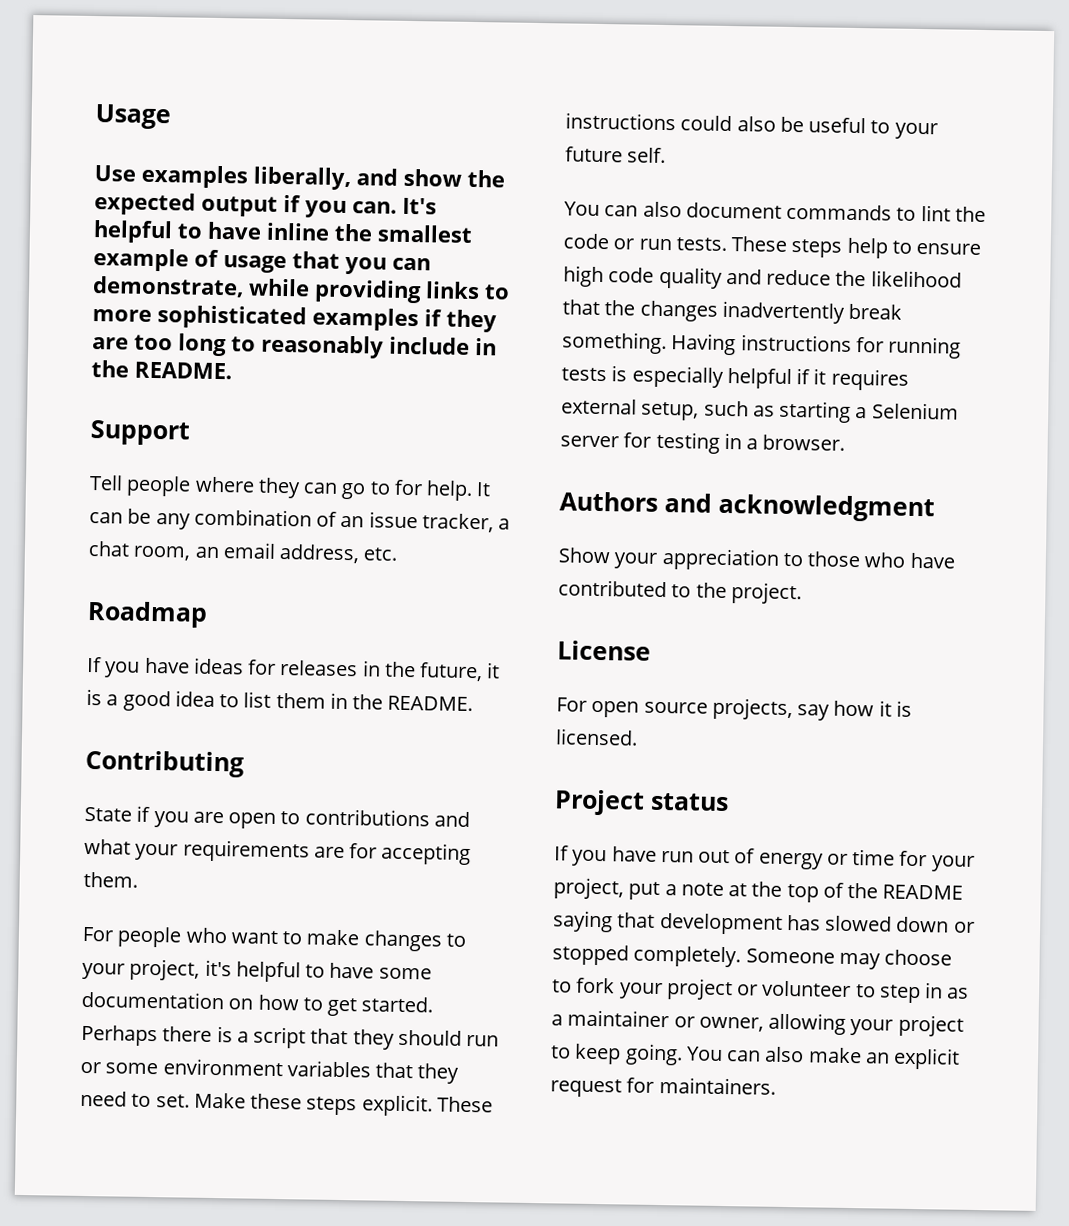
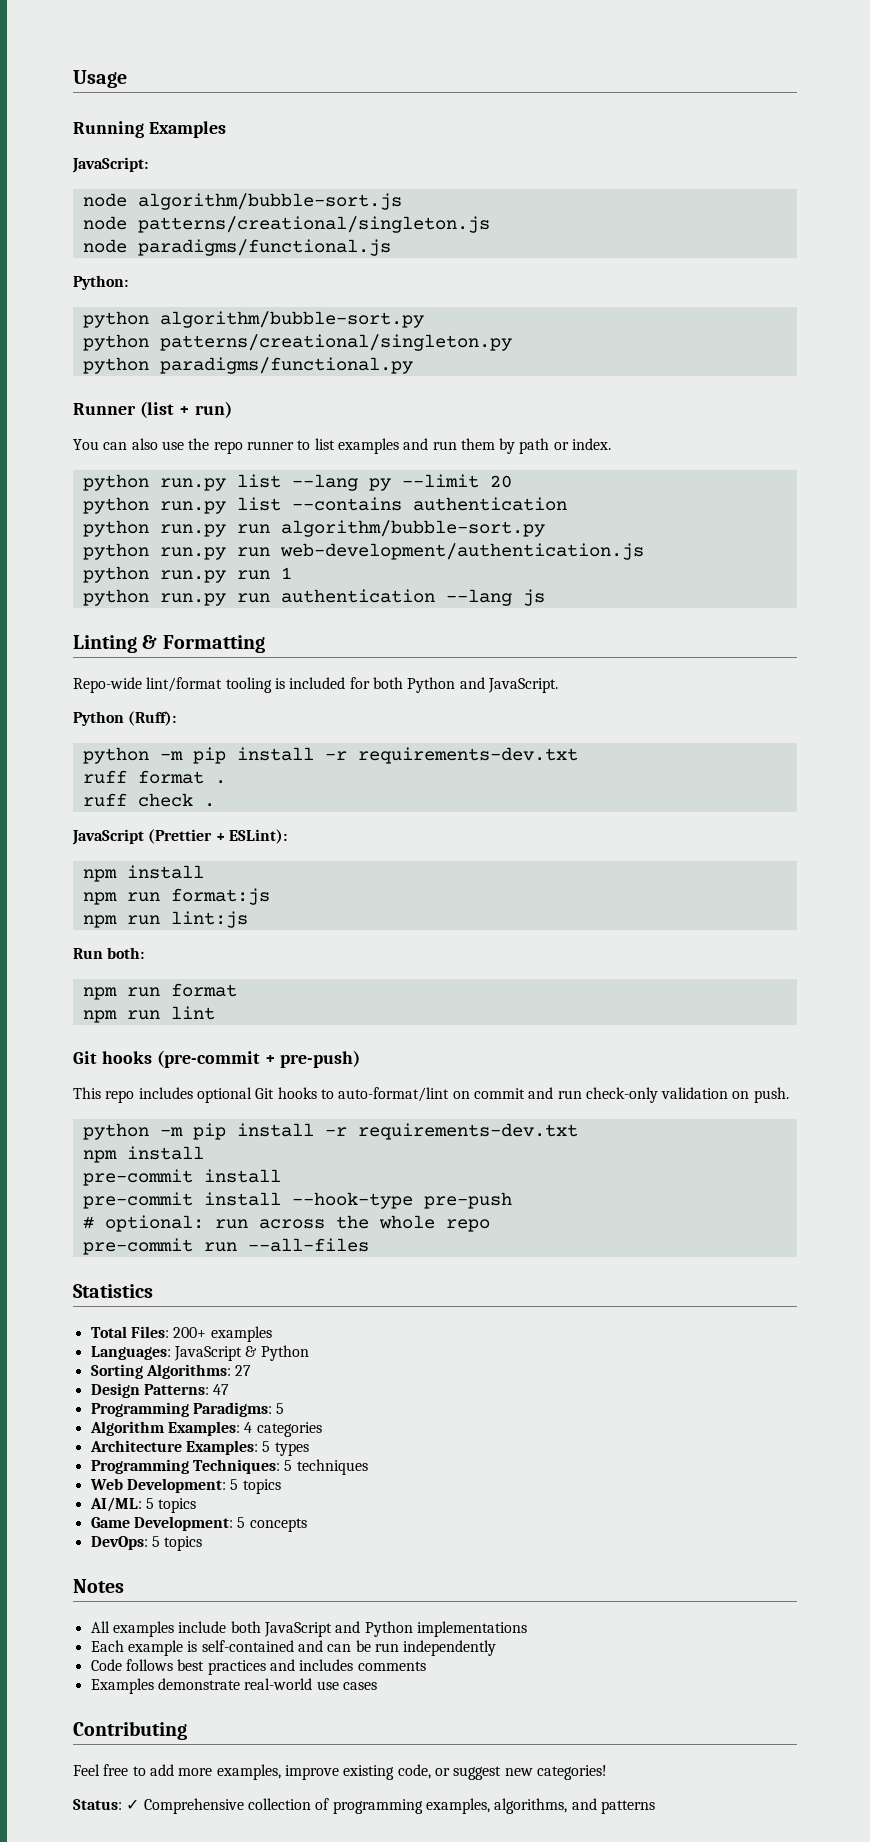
[94,164,505,191] [94,192,437,218] [93,220,473,244] [93,248,431,275] [92,276,510,304] [92,305,497,333] [92,333,497,359] [91,360,232,380] [90,420,190,446] [89,475,492,502] [89,508,511,533] [88,540,399,564] [87,600,208,628] [87,656,501,682] [86,688,474,712] [85,749,244,778] [84,805,470,829] [84,838,472,866] [83,871,138,888] [82,926,466,952] [82,958,432,983] [81,990,434,1017] [81,1024,500,1050] [80,1058,460,1084] [80,1090,493,1117] [565,112,938,140] [565,146,667,164] [564,201,986,223] [563,233,982,259] [563,265,962,289] [562,299,903,324] [562,331,962,359] [561,365,909,391] [561,398,959,423] [560,431,846,454] [559,491,935,523] [558,547,955,571] [558,579,802,605] [557,640,651,661] [556,697,912,721] [555,728,638,746] [554,789,729,816] [554,845,975,872] [553,877,964,903] [553,910,975,935] [552,944,953,970] [552,977,970,1004] [551,1009,964,1037] [551,1043,961,1070] [550,1077,776,1098] Use examples liberally, and show the expected output if you can. It's helpful to have inline the smallest example of usage that you can demonstrate, while providing links to more sophisticated examples if they are too long to reasonably include in the README. // Support // Tell people where they can go to for help. It can be any combination of an issue tracker, a chat room, an email address, etc. // Roadmap // If you have ideas for releases in the future, it is a good idea to list them in the README. // Contributing // State if you are open to contributions and what your requirements are for accepting them. // For people who want to make changes to your project, it's helpful to have some documentation on how to get started. Perhaps there is a script that they should run or some environment variables that they need to set. Make these steps explicit. These instructions could also be useful to your future self. // You can also document commands to lint the code or run tests. These steps help to ensure high code quality and reduce the likelihood that the changes inadvertently break something. Having instructions for running tests is especially helpful if it requires external setup, such as starting a Selenium server for testing in a browser. // Authors and acknowledgment // Show your appreciation to those who have contributed to the project. // License // For open source projects, say how it is licensed. // Project status // If you have run out of energy or time for your project, put a note at the top of the README saying that development has slowed down or stopped completely. Someone may choose to fork your project or volunteer to step in as a maintainer or owner, allowing your project to keep going. You can also make an explicit request for maintainers. -> [73,121,226,138] [72,157,148,173] [82,193,402,210] [82,216,490,233] [82,239,391,256] [73,275,128,290] [82,311,424,328] [82,334,512,351] [82,357,413,374] [73,401,232,418] [73,438,612,454] [82,474,512,491] [82,497,567,514] [82,520,545,537] [82,543,644,560] [82,566,292,583] [82,589,545,606] [73,635,265,653] [73,677,558,693] [73,711,177,726] [82,747,578,764] [82,770,226,784] [82,793,215,807] [72,829,287,845] [82,865,204,882] [82,888,270,905] [82,911,248,928] [73,947,145,959] [82,983,237,1000] [82,1006,215,1023] [73,1050,361,1068] [73,1087,789,1103] [82,1123,578,1140] [82,1146,204,1163] [82,1169,281,1186] [82,1192,512,1209] [82,1215,490,1232] [82,1238,369,1255] [73,1284,153,1298] [90,1326,272,1342] [90,1345,309,1361] [90,1364,252,1379] [90,1383,230,1398] [90,1402,285,1417] [89,1421,322,1437] [89,1440,309,1456] [90,1459,368,1475] [89,1478,281,1494] [89,1497,197,1513] [90,1516,307,1532] [90,1536,203,1551] [73,1579,124,1593] [90,1621,527,1637] [90,1640,497,1656] [90,1659,426,1675] [90,1678,377,1694] [73,1721,187,1740] [73,1764,607,1780] [73,1798,655,1814] Running Examples // JavaScript: // node algorithm/bubble-sort.js // node patterns/creational/singleton.js // node paradigms/functional.js // Python: // python algorithm/bubble-sort.py // python patterns/creational/singleton.py // python paradigms/functional.py // Runner (list + run) // You can also use the repo runner to list examples and run them by path or index. // python run.py list --lang py --limit 20 // python run.py list --contains authentication // python run.py run algorithm/bubble-sort.py // python run.py run web-development/authentication.js // python run.py run 1 // python run.py run authentication --lang js // Linting & Formatting // Repo-wide lint/format tooling is included for both Python and JavaScript. // Python (Ruff): // python -m pip install -r requirements-dev.txt // ruff format . // ruff check . // JavaScript (Prettier + ESLint): // npm install // npm run format:js // npm run lint:js // Run both: // npm run format // npm run lint // Git hooks (pre-commit + pre-push) // This repo includes optional Git hooks to auto-format/lint on commit and run check-only validation on push. // python -m pip install -r requirements-dev.txt // npm install // pre-commit install // pre-commit install --hook-type pre-push // # optional: run across the whole repo // pre-commit run --all-files // Statistics // Total Files: 200+ examples // Languages: JavaScript & Python // Sorting Algorithms: 27 // Design Patterns: 47 // Programming Paradigms: 5 // Algorithm Examples: 4 categories // Architecture Examples: 5 types // Programming Techniques: 5 techniques // Web Development: 5 topics // AI/ML: 5 topics // Game Development: 5 concepts // DevOps: 5 topics // Notes // All examples include both JavaScript and Python implementations // Each example is self-contained and can be run independently // Code follows best practices and includes comments // Examples demonstrate real-world use cases // Contributing // Feel free to add more examples, improve existing code, or suggest new categories! // Status: ✓ Comprehensive collection of programming examples, algorithms, and patterns

